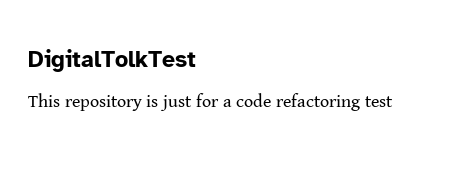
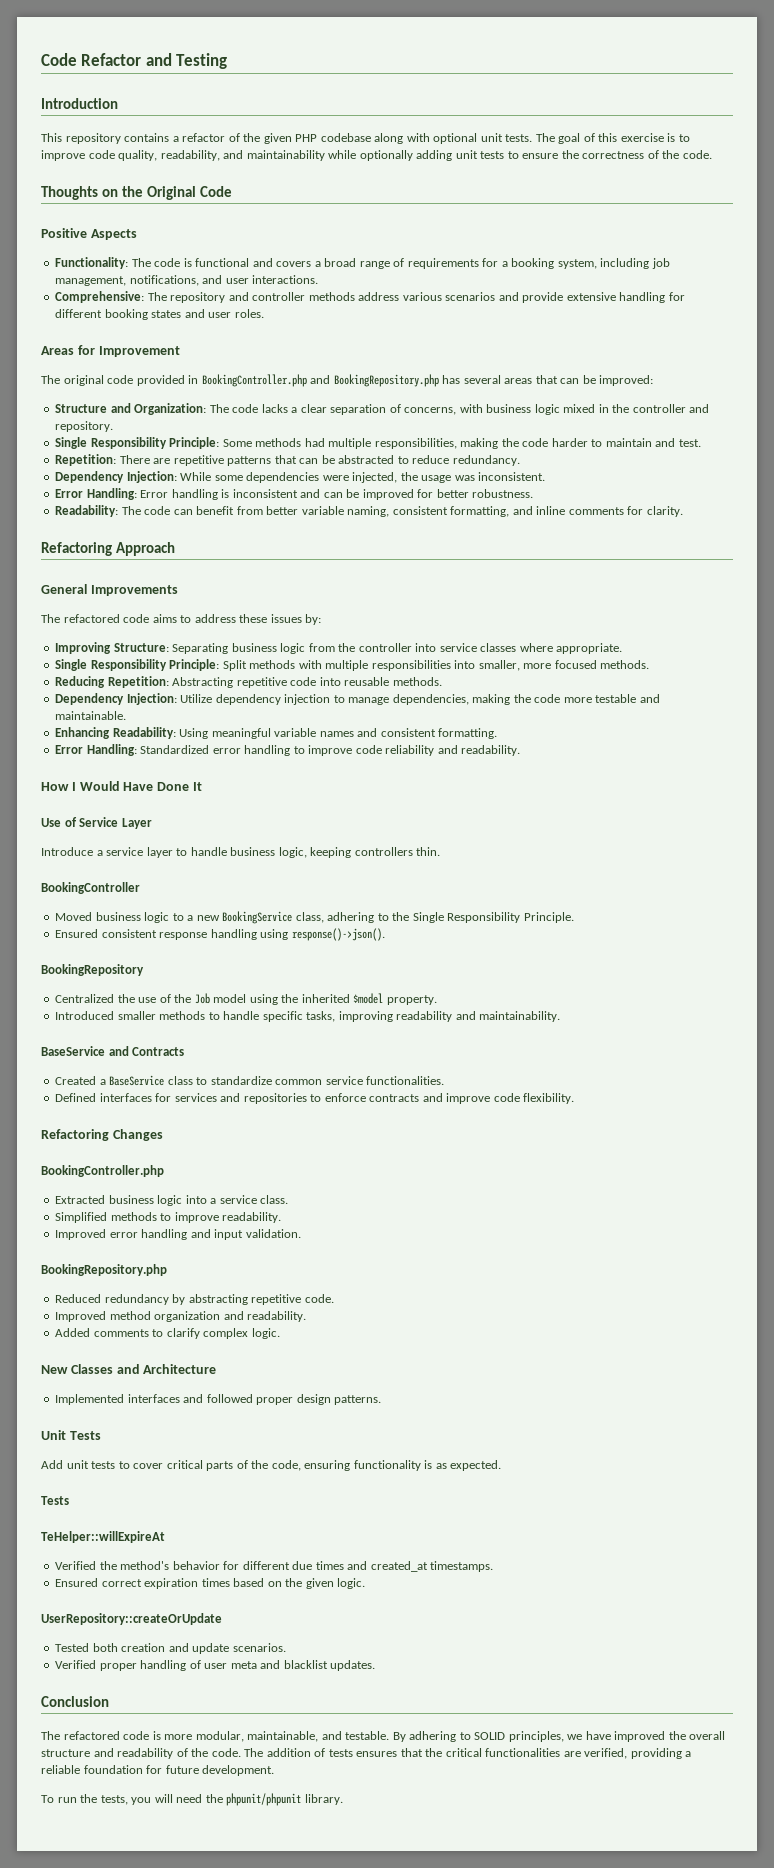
[28,49,196,72] [28,93,393,111] DigitalTolkTest // This repository is just for a code refactoring test -> [41,53,228,69] [41,98,118,109] [41,133,690,144] [41,150,712,161] [41,186,233,200] [41,228,137,240] [55,257,670,269] [55,275,319,286] [55,291,685,303] [55,309,264,320] [41,345,180,357] [41,374,654,387] [55,403,710,415] [55,421,114,432] [55,437,701,449] [55,454,520,466] [55,471,546,483] [55,488,534,500] [55,505,683,517] [41,542,176,556] [41,584,178,596] [41,614,322,625] [55,642,623,654] [55,659,650,671] [55,676,442,688] [55,693,660,705] [55,711,127,720] [55,727,498,739] [55,744,521,756] [41,781,202,791] [41,817,152,829] [41,847,441,858] [41,882,140,894] [55,911,574,924] [55,928,385,941] [41,964,144,976] [55,993,437,1005] [55,1011,561,1022] [41,1046,185,1056] [55,1075,445,1086] [55,1093,575,1104] [41,1129,163,1141] [41,1165,164,1177] [55,1195,289,1206] [55,1212,282,1223] [55,1229,301,1240] [41,1264,167,1276] [55,1294,334,1305] [55,1311,307,1322] [55,1328,280,1339] [41,1364,217,1374] [55,1394,382,1405] [41,1430,101,1440] [41,1460,502,1471] [41,1496,69,1505] [41,1531,165,1543] [55,1561,494,1572] [55,1578,366,1589] [41,1613,222,1625] [55,1643,286,1654] [55,1660,376,1671] [41,1696,109,1707] [41,1731,726,1742] [41,1748,692,1759] [41,1765,275,1776] [41,1793,343,1806] Code Refactor and Testing // Introduction // This repository contains a refactor of the given PHP codebase along with optional unit tests. The goal of this exercise is to improve code quality, readability, and maintainability while optionally adding unit tests to ensure the correctness of the code. // Thoughts on the Original Code // Positive Aspects // Functionality: The code is functional and covers a broad range of requirements for a booking system, including job management, notifications, and user interactions. // Comprehensive: The repository and controller methods address various scenarios and provide extensive handling for different booking states and user roles. // Areas for Improvement // The original code provided in BookingController.php and BookingRepository.php has several areas that can be improved: // Structure and Organization: The code lacks a clear separation of concerns, with business logic mixed in the controller and repository. // Single Responsibility Principle: Some methods had multiple responsibilities, making the code harder to maintain and test. // Repetition: There are repetitive patterns that can be abstracted to reduce redundancy. // Dependency Injection: While some dependencies were injected, the usage was inconsistent. // Error Handling: Error handling is inconsistent and can be improved for better robustness. // Readability: The code can benefit from better variable naming, consistent formatting, and inline comments for clarity. // Refactoring Approach // General Improvements // The refactored code aims to address these issues by: // Improving Structure: Separating business logic from the controller into service classes where appropriate. // Single Responsibility Principle: Split methods with multiple responsibilities into smaller, more focused methods. // Reducing Repetition: Abstracting repetitive code into reusable methods. // Dependency Injection: Utilize dependency injection to manage dependencies, making the code more testable and maintainable. // Enhancing Readability: Using meaningful variable names and consistent formatting. // Error Handling: Standardized error handling to improve code reliability and readability. // How I Would Have Done It // Use of Service Layer // Introduce a service layer to handle business logic, keeping controllers thin. // BookingController // Moved business logic to a new BookingService class, adhering to the Single Responsibility Principle. // Ensured consistent response handling using response()->json(). // BookingRepository // Centralized the use of the Job model using the inherited $model property. // Introduced smaller methods to handle specific tasks, improving readability and maintainability. // BaseService and Contracts // Created a BaseService class to standardize common service functionalities. // Defined interfaces for services and repositories to enforce contracts and improve code flexibility. // Refactoring Changes // BookingController.php // Extracted business logic into a service class. // Simplified methods to improve readability. // Improved error handling and input validation. // BookingRepository.php // Reduced redundancy by abstracting repetitive code. // Improved method organization and readability. // Added comments to clarify complex logic. // New Classes and Architecture // Implemented interfaces and followed proper design patterns. // Unit Tests // Add unit tests to cover critical parts of the code, ensuring functionality is as expected. // Tests // TeHelper::willExpireAt // Verified the method's behavior for different due times and created_at timestamps. // Ensured correct expiration times based on the given logic. // UserRepository::createOrUpdate // Tested both creation and update scenarios. // Verified proper handling of user meta and blacklist updates. // Conclusion // The refactored code is more modular, maintainable, and testable. By adhering to SOLID principles, we have improved the overall structure and readability of the code. The addition of tests ensures that the critical functionalities are verified, providing a reliable foundation for future development. // To run the tests, you will need the phpunit/phpunit library.

